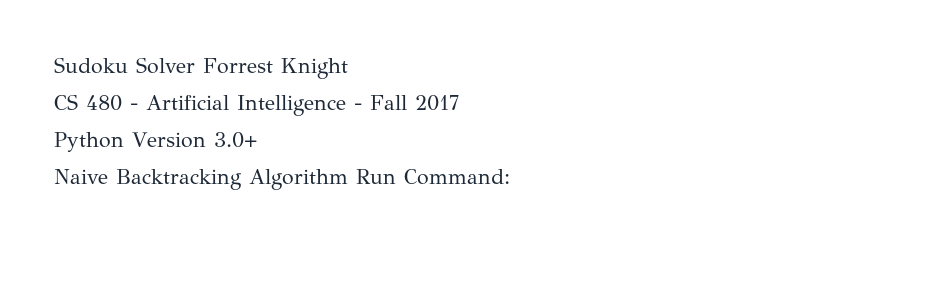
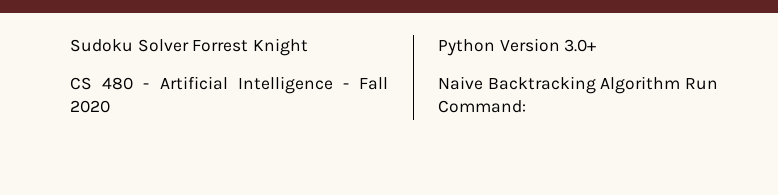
[415,95,459,111] 2017 -> [70,100,110,113] 2020

